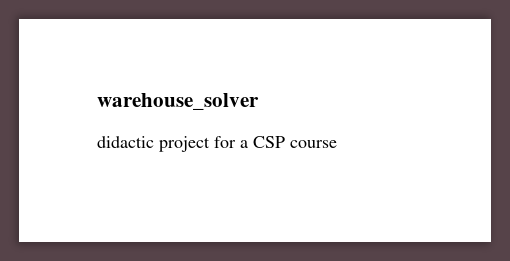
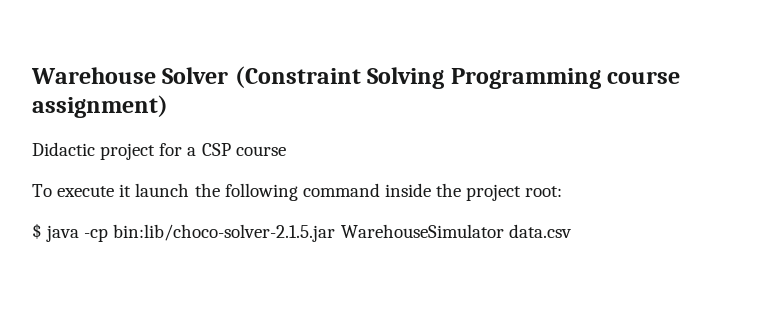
[97,93,259,110] [97,136,154,148] warehouse_solver // didactic -> [31,66,681,89] [32,95,168,118] [32,142,95,156] Warehouse Solver (Constraint Solving Programming course assignment) // Didactic
(337, 144) none -> [32,183,563,201] [32,223,572,242] // To execute it launch the following command inside the project root: // $ java -cp bin:lib/choco-solver-2.1.5.jar WarehouseSimulator data.csv

